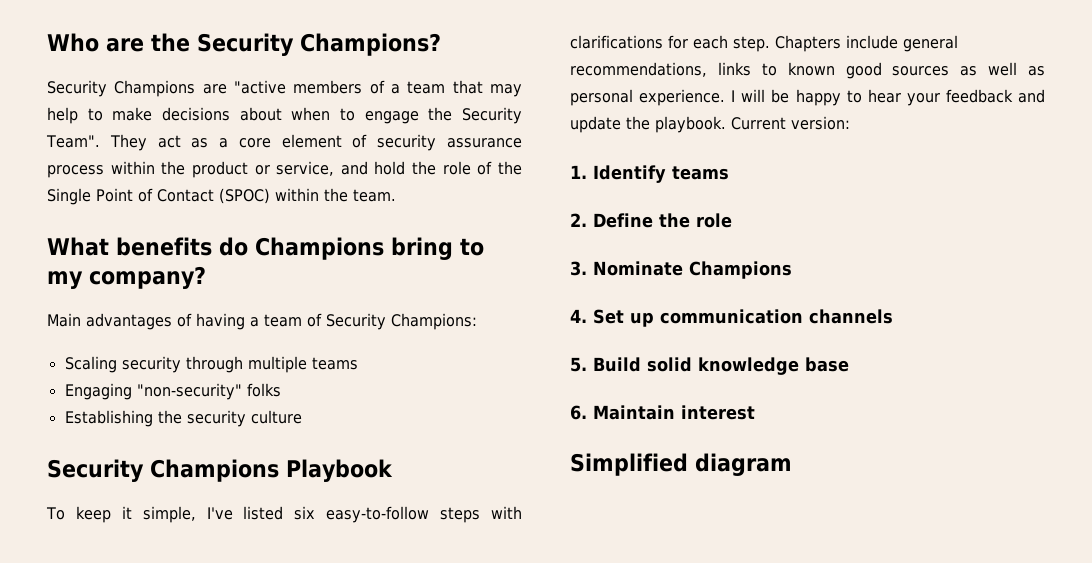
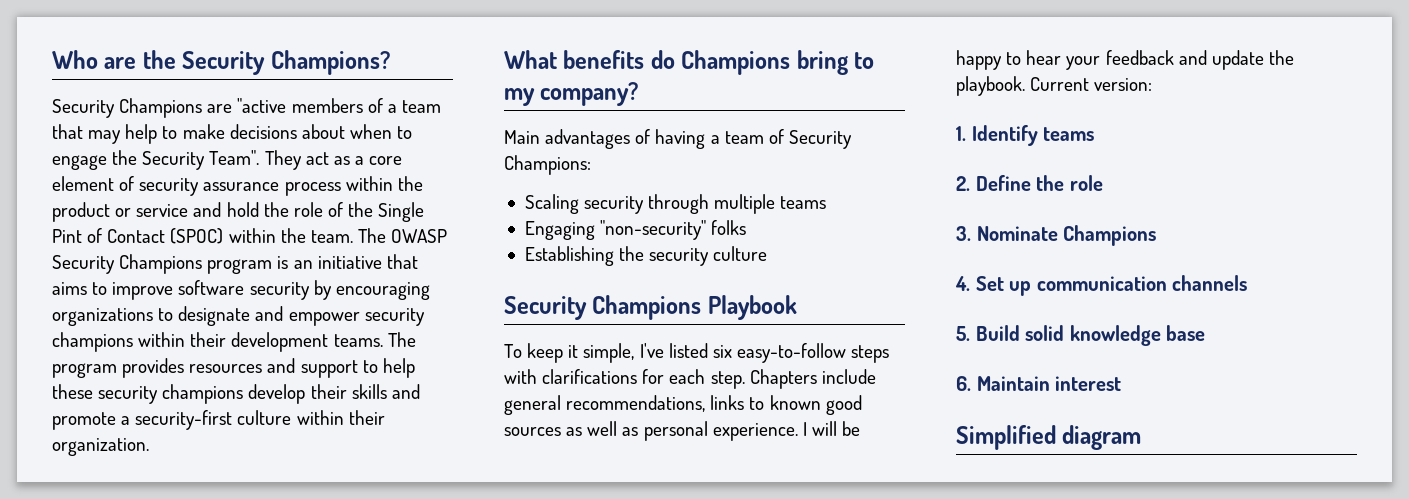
[276,161,335,176] service, -> [136,204,189,217] service
[96,188,133,202] Point -> [52,229,82,243] Pint
(396, 195) none -> [357,228,448,243] [52,254,418,274] [52,280,430,300] [52,306,425,326] [52,332,416,352] [52,358,415,378] [52,384,420,404] [52,410,385,430] [52,438,149,456] The OWASP Security Champions program is an initiative that aims to improve software security by encouraging organizations to designate and empower security champions within their development teams. The program provides resources and support to help these security champions develop their skills and promote a security-first culture within their organization.

